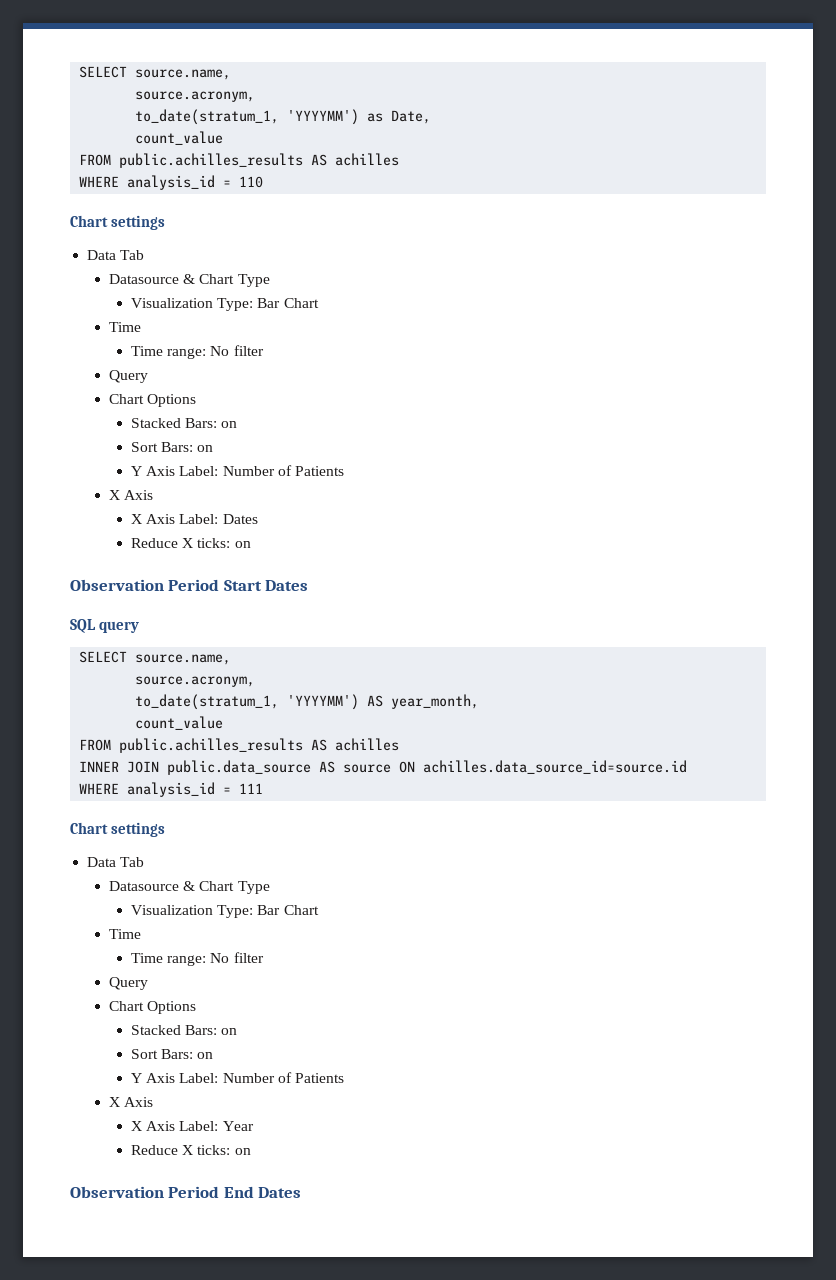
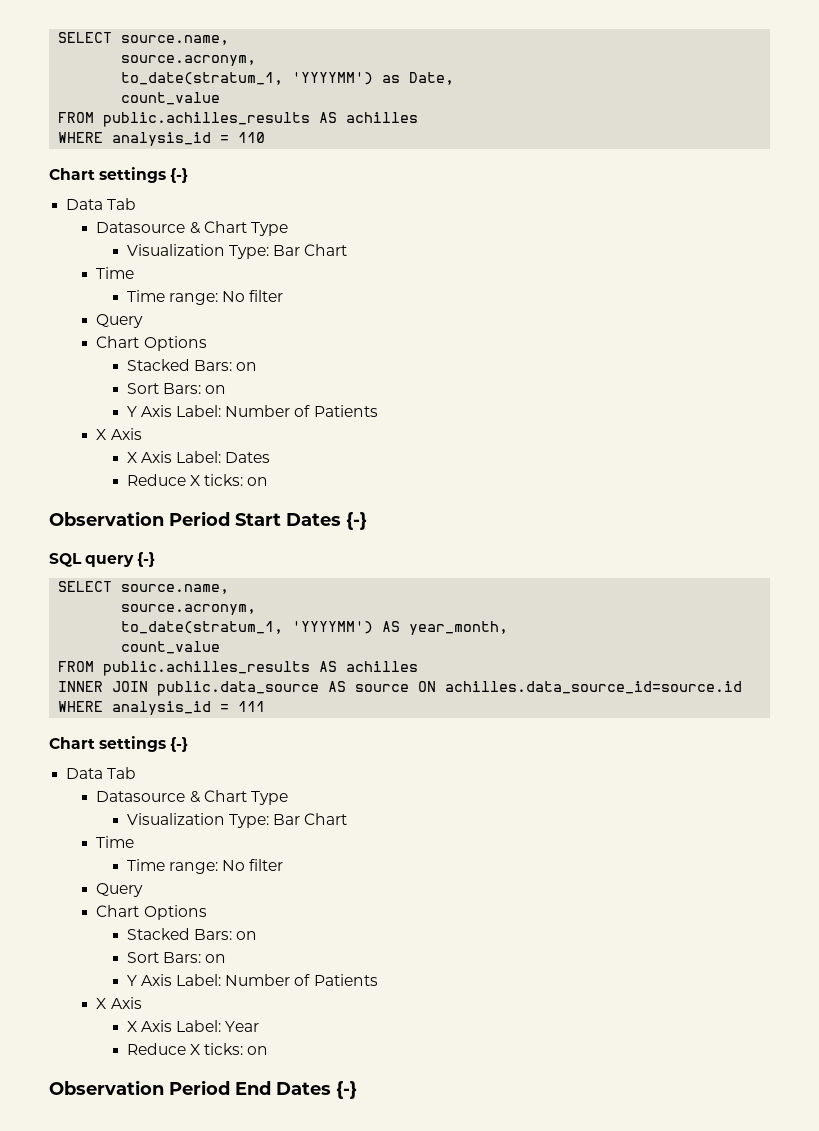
(166, 222) none -> [170,168,189,183] {-}
(309, 585) none -> [346,512,367,530] {-}
(140, 627) none -> [137,552,156,567] {-}
(166, 829) none -> [170,737,189,752] {-}
(302, 1192) none -> [336,1081,357,1099] {-}

